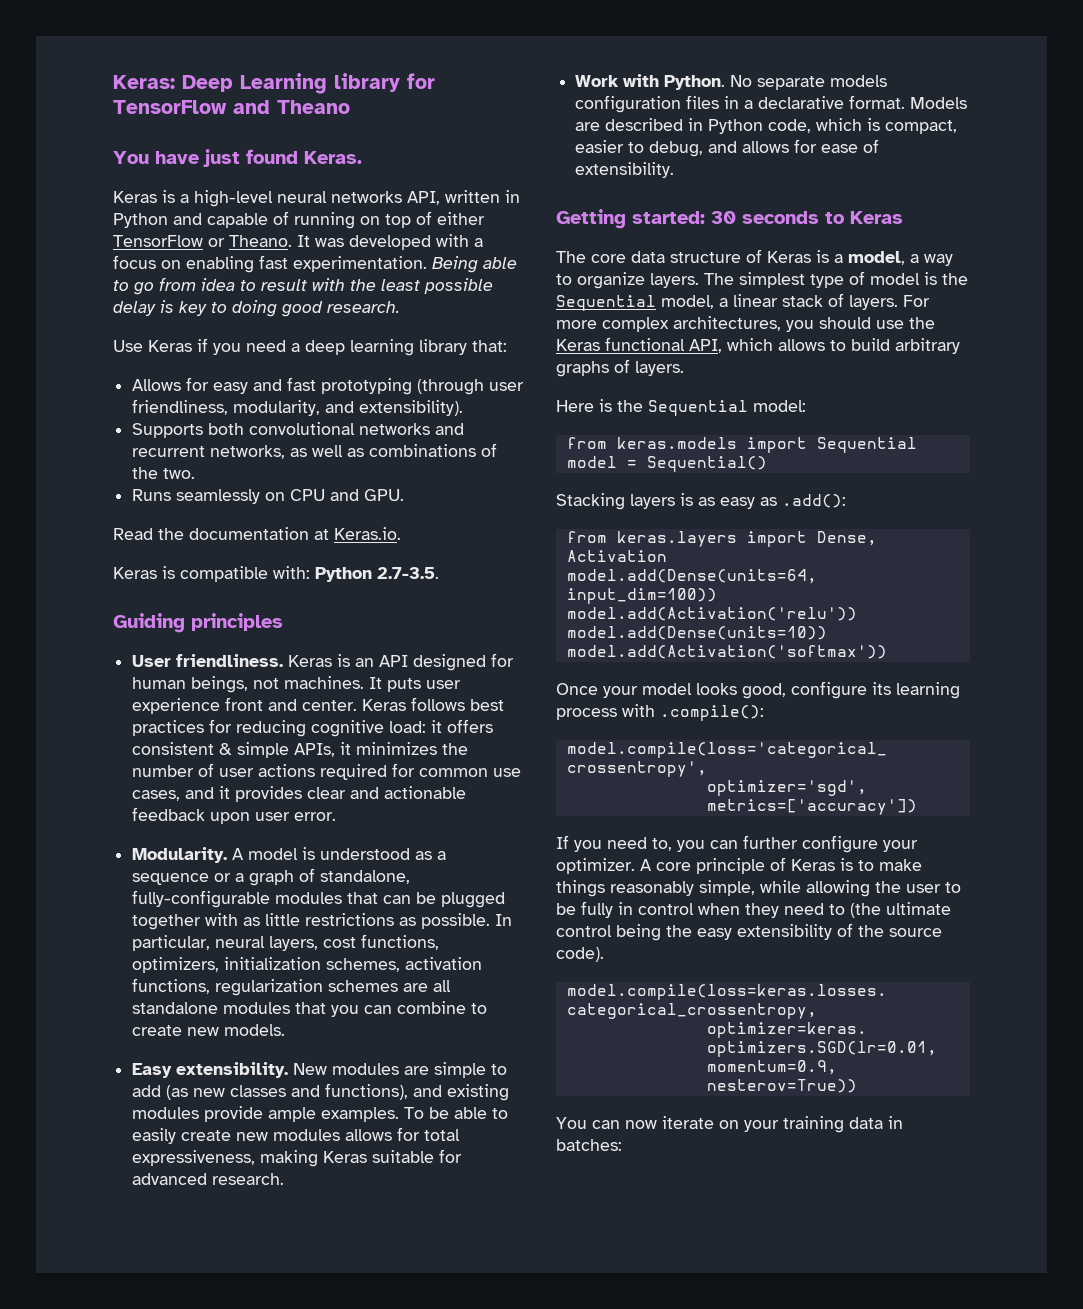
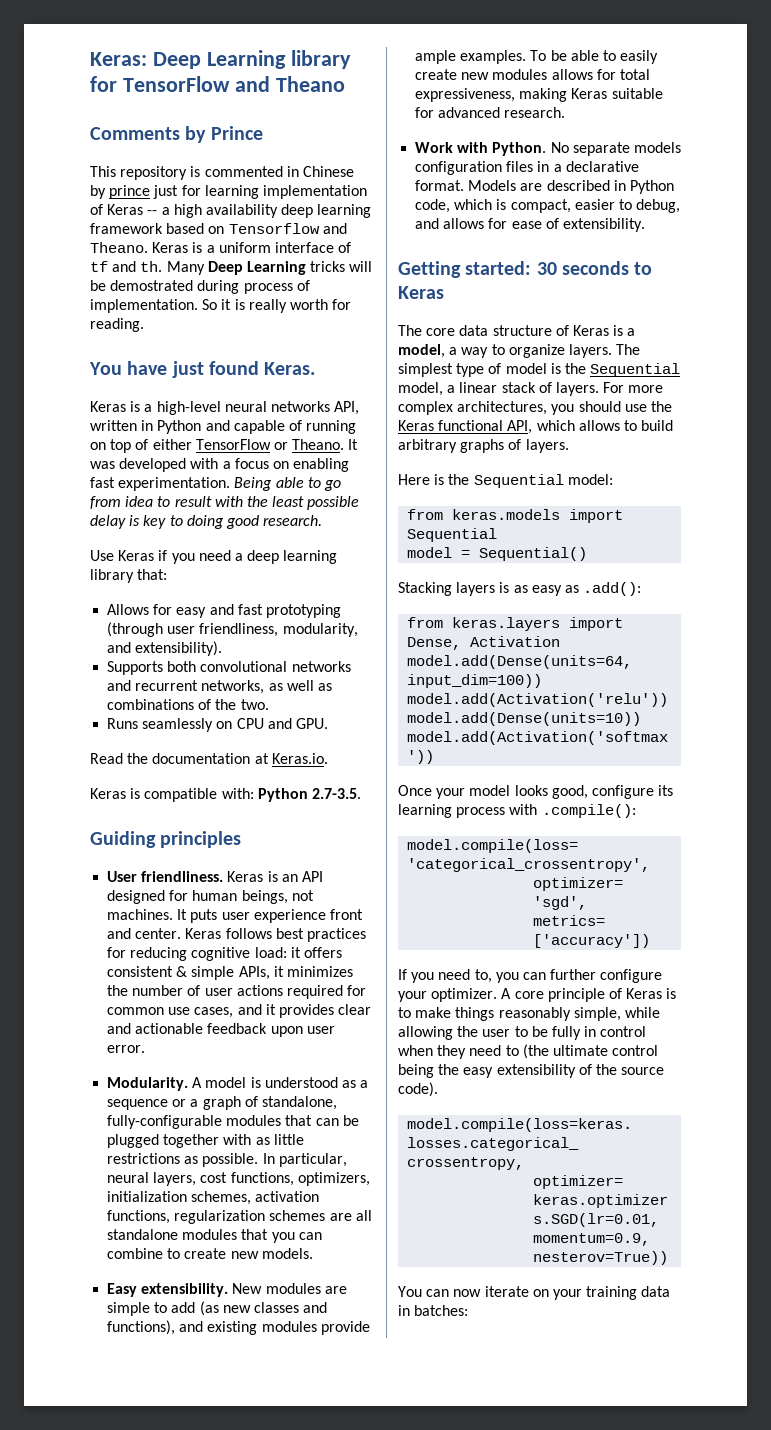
(350, 107) none -> [90,126,263,143] [90,166,354,180] [90,185,367,199] [90,204,372,218] [90,223,347,234] [90,242,352,253] [90,261,373,275] [90,280,310,294] [90,299,352,313] [90,318,144,332] // Comments by Prince // This repository is commented in Chinese by prince just for learning implementation of Keras -- a high availability deep learning framework based on Tensorflow and Theano. Keras is a uniform interface of tf and th. Many Deep Learning tricks will be demostrated during process of implementation. So it is really worth for reading.

